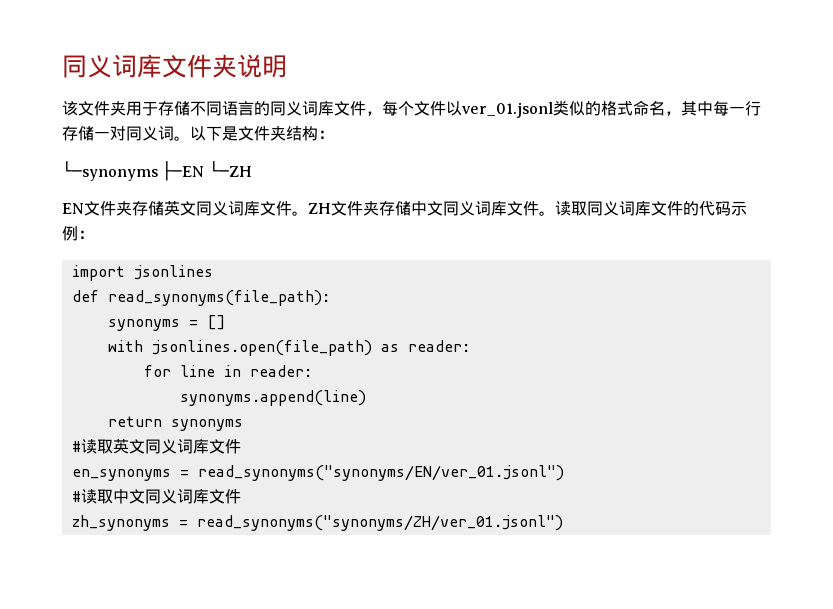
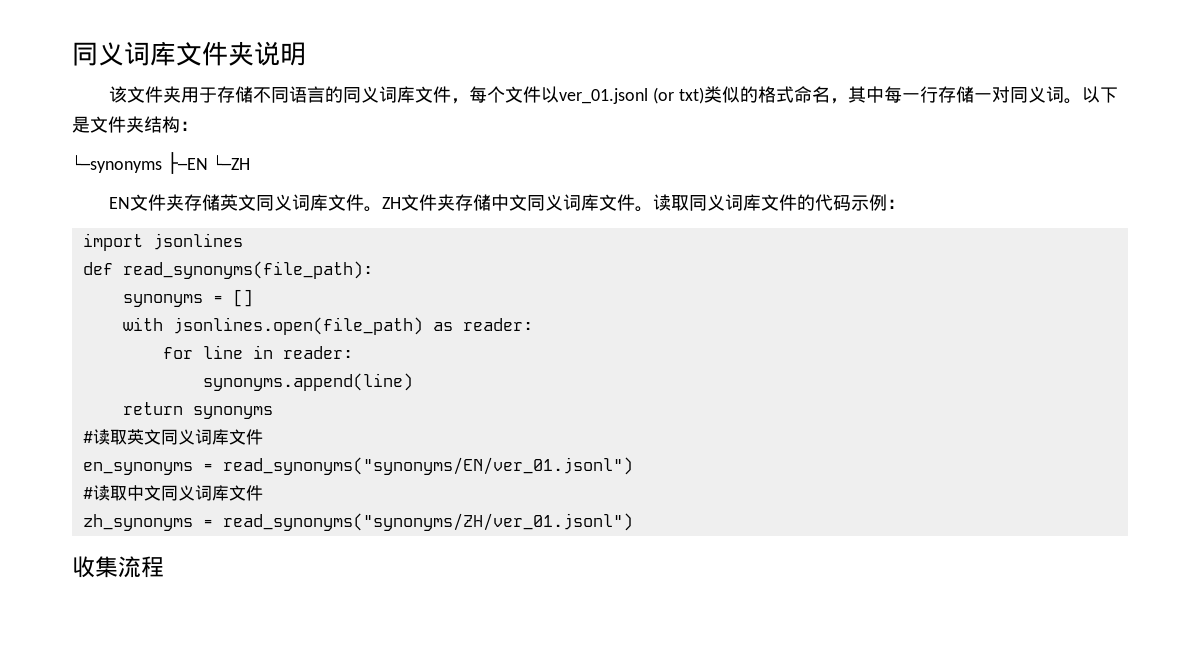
(553, 110) none -> [652,87,704,104] (or txt)
(563, 523) none -> [72,556,164,578] // 收集流程

